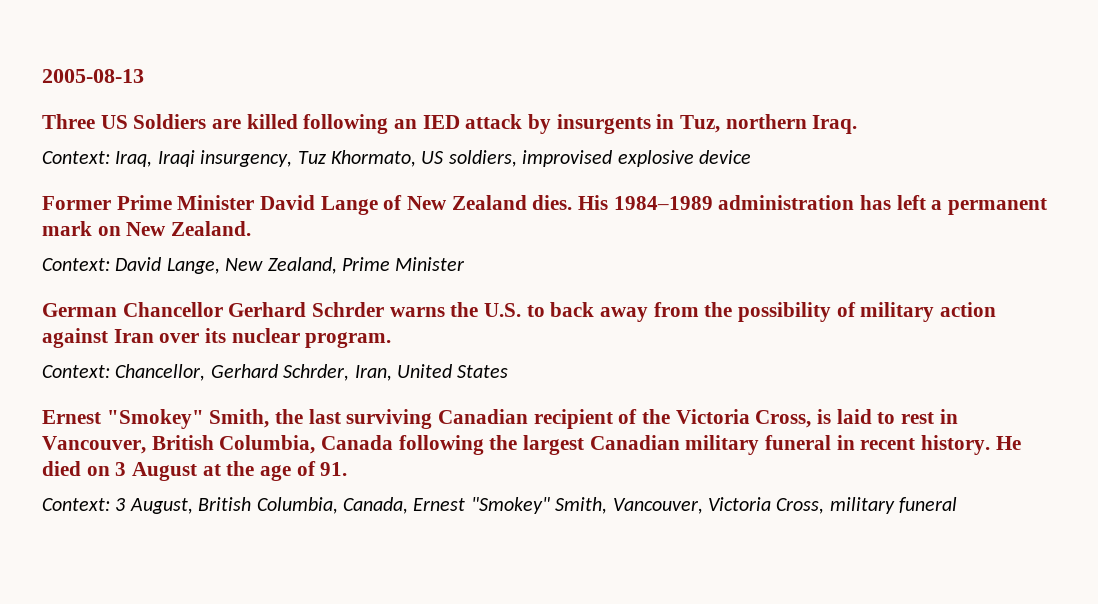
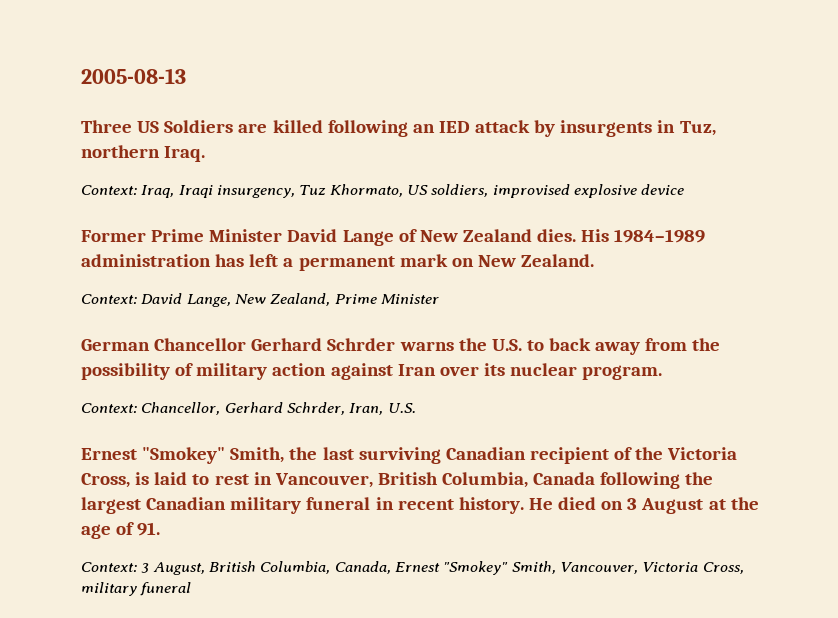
[397,364,509,378] United States -> [387,403,416,413] U.S.

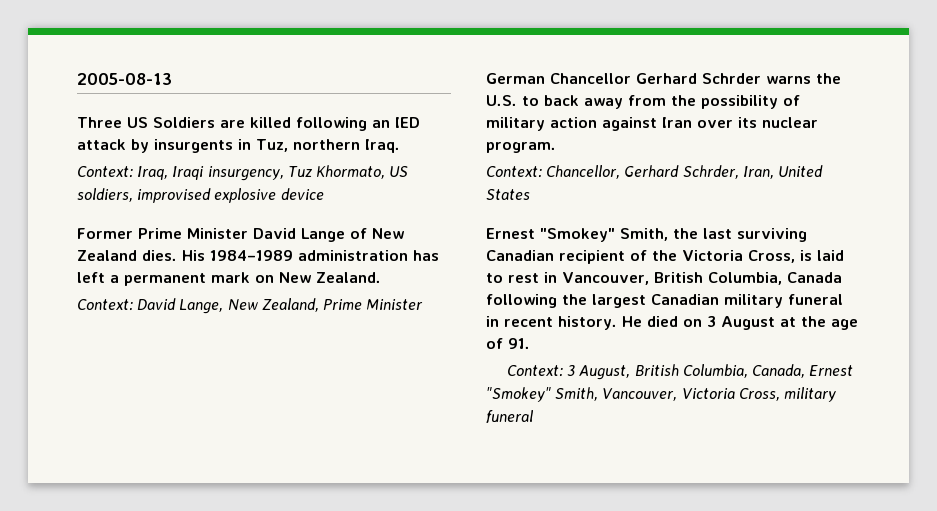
[387,403,416,413] U.S. -> [777,165,823,177] [486,189,530,200] United States

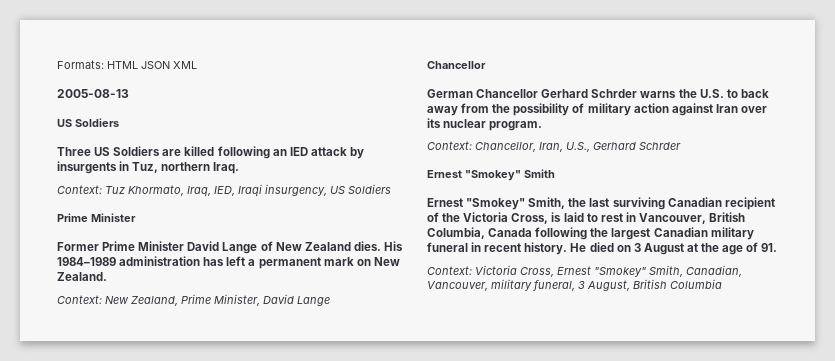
(77, 79) none -> [57,60,197,69] Formats: HTML JSON XML //
(172, 79) none -> [57,118,119,127] // US Soldiers
[137,165,409,181] [77,188,324,203] Iraq, Iraqi insurgency, Tuz Khormato, US soldiers, improvised explosive device -> [105,184,391,197] [57,213,136,222] Tuz Khormato, Iraq, IED, Iraqi insurgency, US Soldiers // Prime Minister
[137,298,224,314] David Lange, -> (102, 299) none
[366,299,424,310] Minister -> [214,294,330,306] [427,61,486,69] Minister, David Lange // Chancellor
[624,165,823,179] [486,189,530,200] Gerhard Schrder, Iran, United States -> [539,142,681,152] [427,169,555,181] Iran, U.S., Gerhard Schrder // Ernest "Smokey" Smith
[567,364,854,380] [486,387,836,402] [486,410,533,423] 3 August, British Columbia, Canada, Ernest "Smokey" Smith, Vancouver, Victoria Cross, military funeral -> [475,265,742,277] [427,279,722,291] Victoria Cross, Ernest "Smokey" Smith, Canadian, Vancouver, military funeral, 3 August, British Columbia

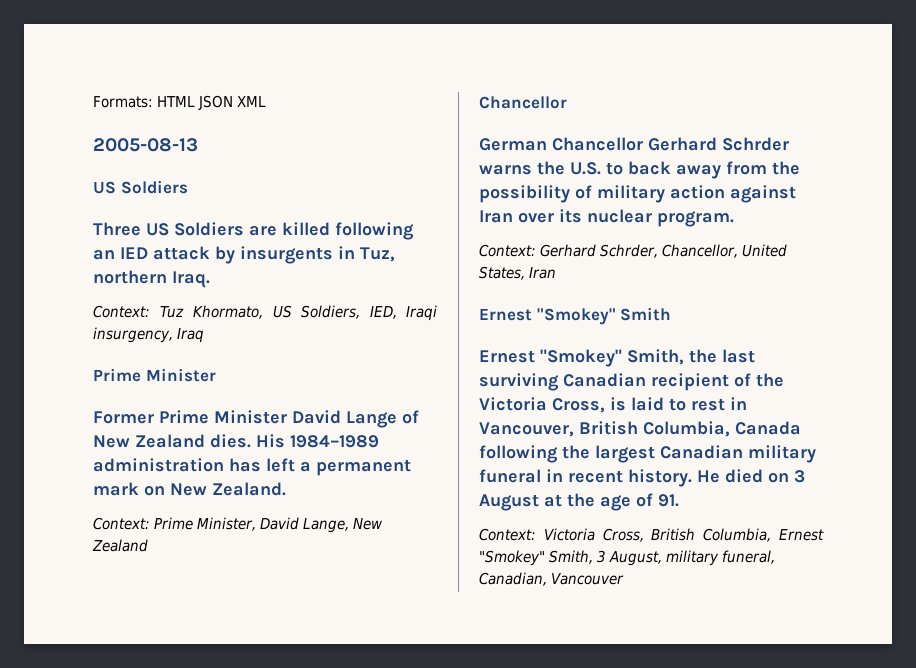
[187,186,211,197] Iraq, -> [272,305,360,319] US Soldiers,
[330,184,391,194] US Soldiers -> [176,328,204,343] Iraq
[105,296,178,306] New Zealand, -> (150, 523) none
[297,296,330,306] Lange -> [302,518,383,533] [92,539,148,552] Lange, New Zealand
[475,142,681,152] Chancellor, Iran, U.S., Gerhard Schrder -> [540,244,787,258] [479,266,556,280] Gerhard Schrder, Chancellor, United States, Iran
[557,265,742,277] [427,279,722,291] Ernest "Smokey" Smith, Canadian, Vancouver, military funeral, 3 August, British Columbia -> [651,528,824,542] [479,550,775,566] [479,572,624,586] British Columbia, Ernest "Smokey" Smith, 3 August, military funeral, Canadian, Vancouver

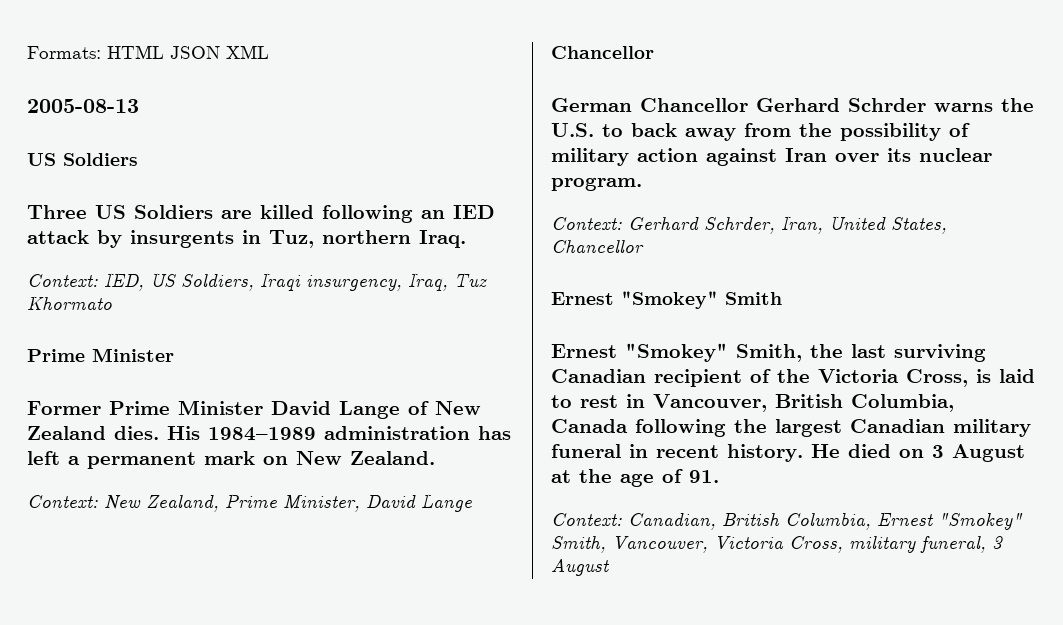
[159,305,263,319] Tuz Khormato, -> [104,273,144,291] IED,
[369,306,397,319] IED, -> (254, 282) none
[176,328,204,343] Iraq -> [408,273,487,291] [27,296,112,310] Iraq, Tuz Khormato
(150, 523) none -> [104,495,219,512] New Zealand,
[302,518,383,533] [92,539,148,552] Lange, New Zealand -> [421,494,472,512] Lange
[661,244,738,258] Chancellor, -> [781,216,823,234] Iran,
[529,267,556,279] Iran -> [551,240,644,253] Chancellor
[543,528,644,542] Victoria Cross, -> [628,513,716,530] Canadian,
[597,550,775,566] [479,572,624,586] 3 August, military funeral, Canadian, Vancouver -> [612,536,1003,553] [551,558,610,576] Vancouver, Victoria Cross, military funeral, 3 August

